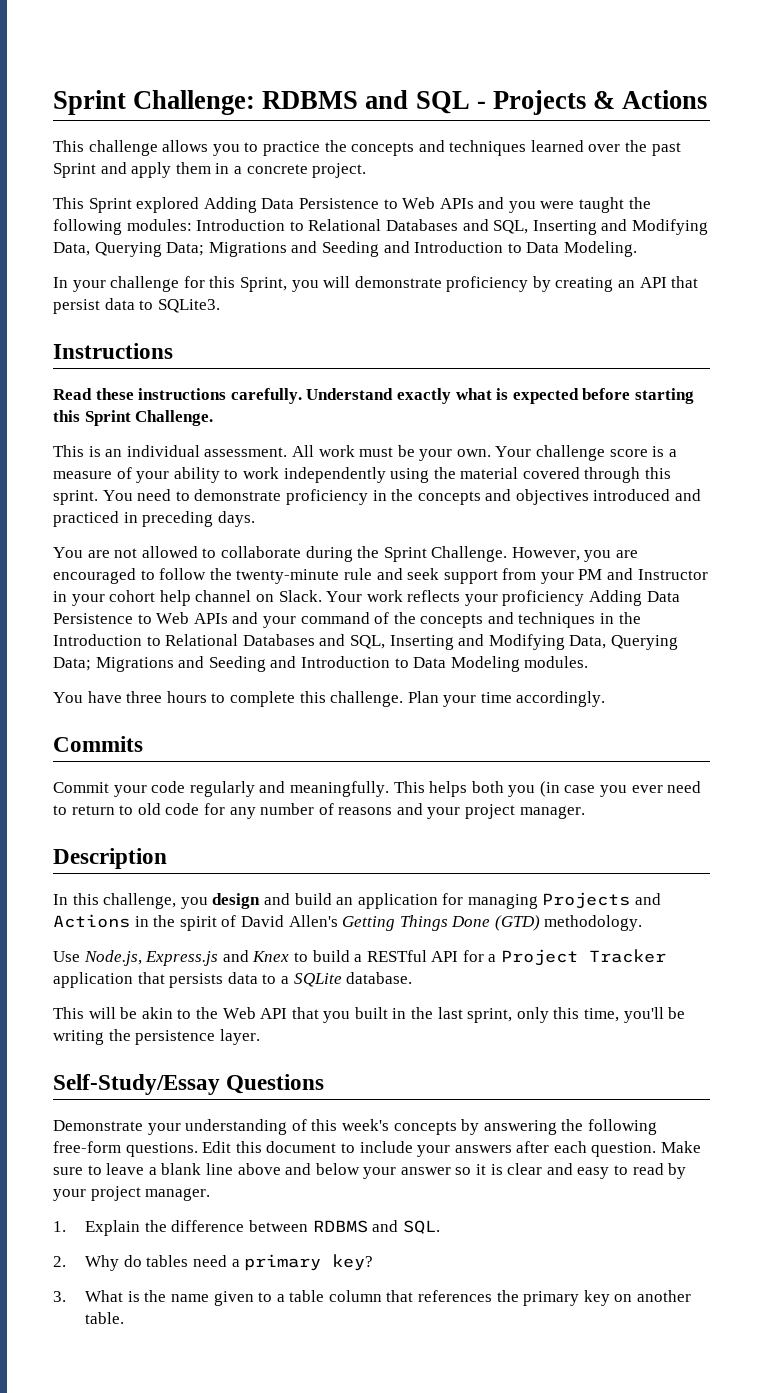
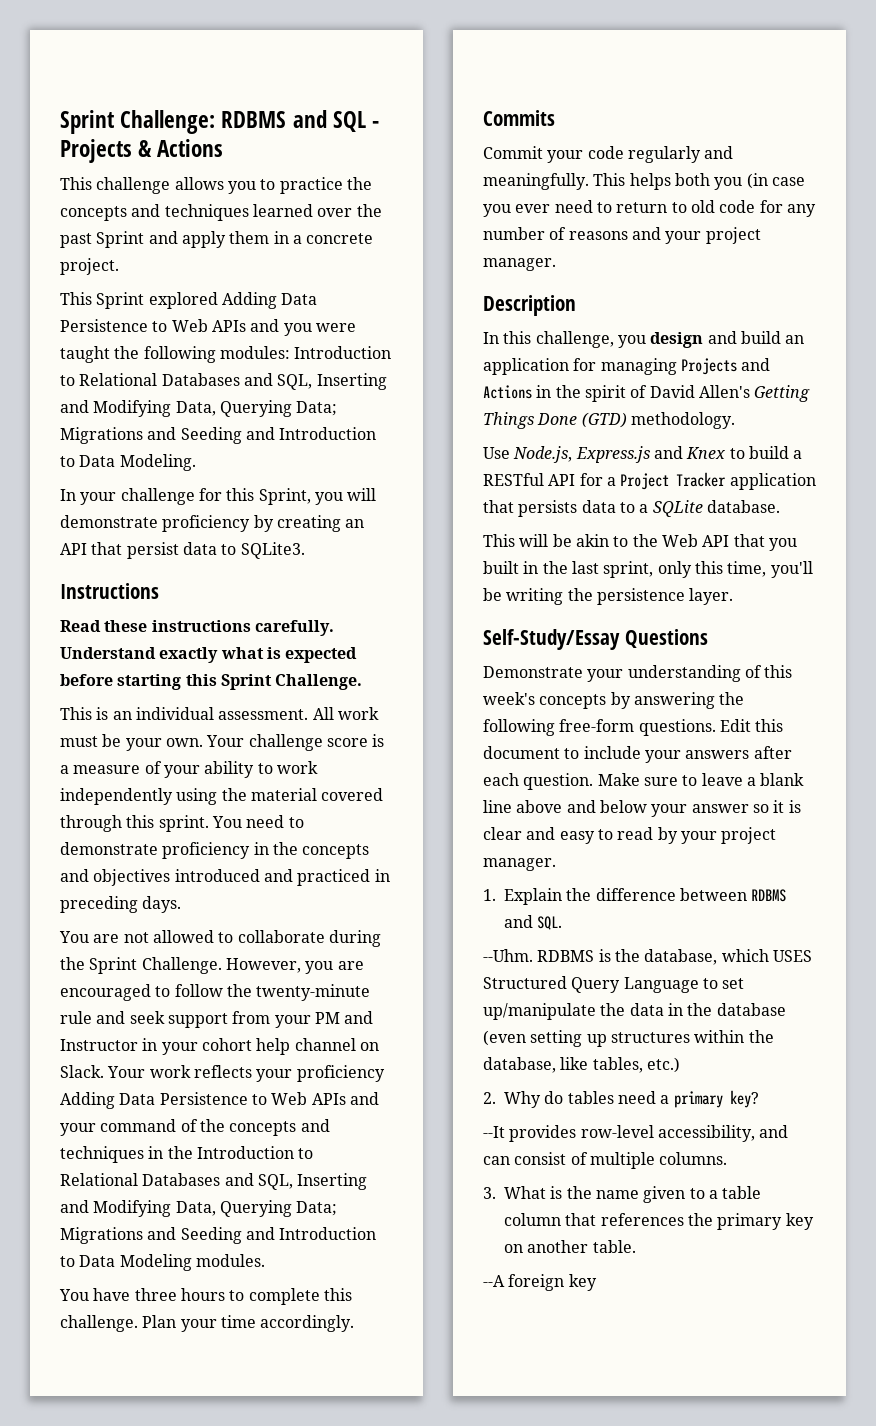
(440, 1227) none -> [483,949,812,965] [483,976,745,993] [483,1003,786,1020] [483,1030,774,1047] [483,1057,680,1073] // --Uhm. RDBMS is the database, which USES Structured Query Language to set up/manipulate the data in the database (even setting up structures within the database, like tables, etc.)
(374, 1262) none -> [483,1125,789,1142] [483,1152,728,1169] // --It provides row-level accessibility, and can consist of multiple columns.
(125, 1318) none -> [483,1274,597,1291] // --A foreign key

